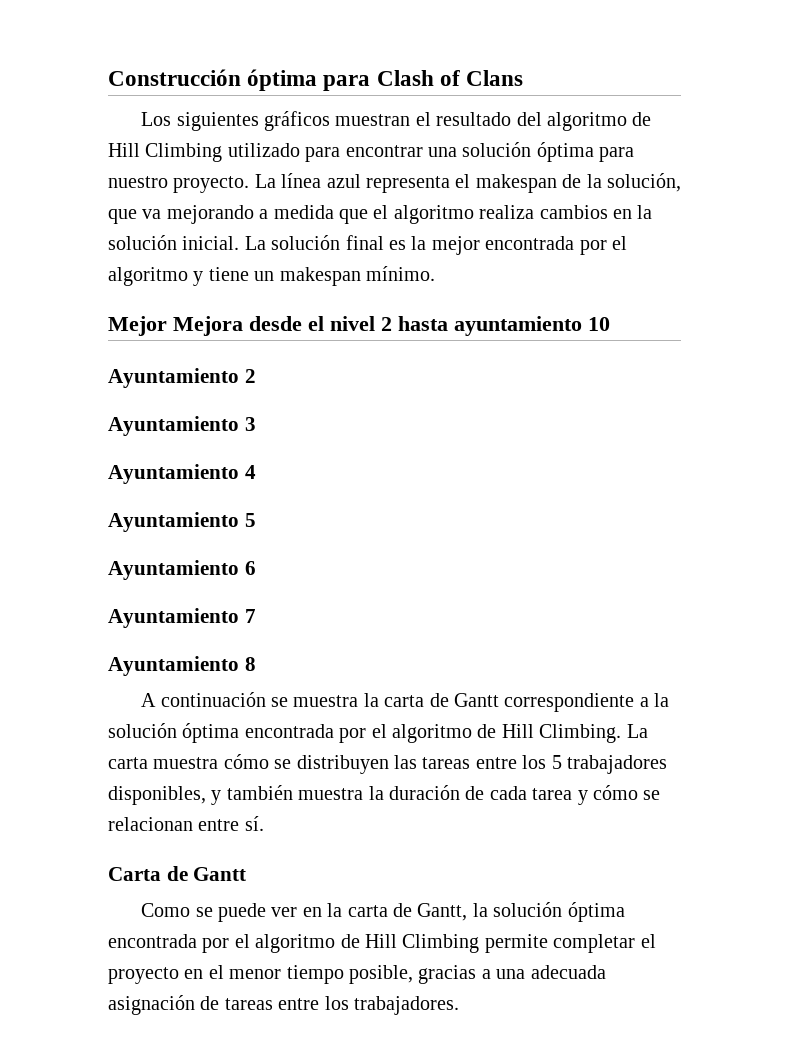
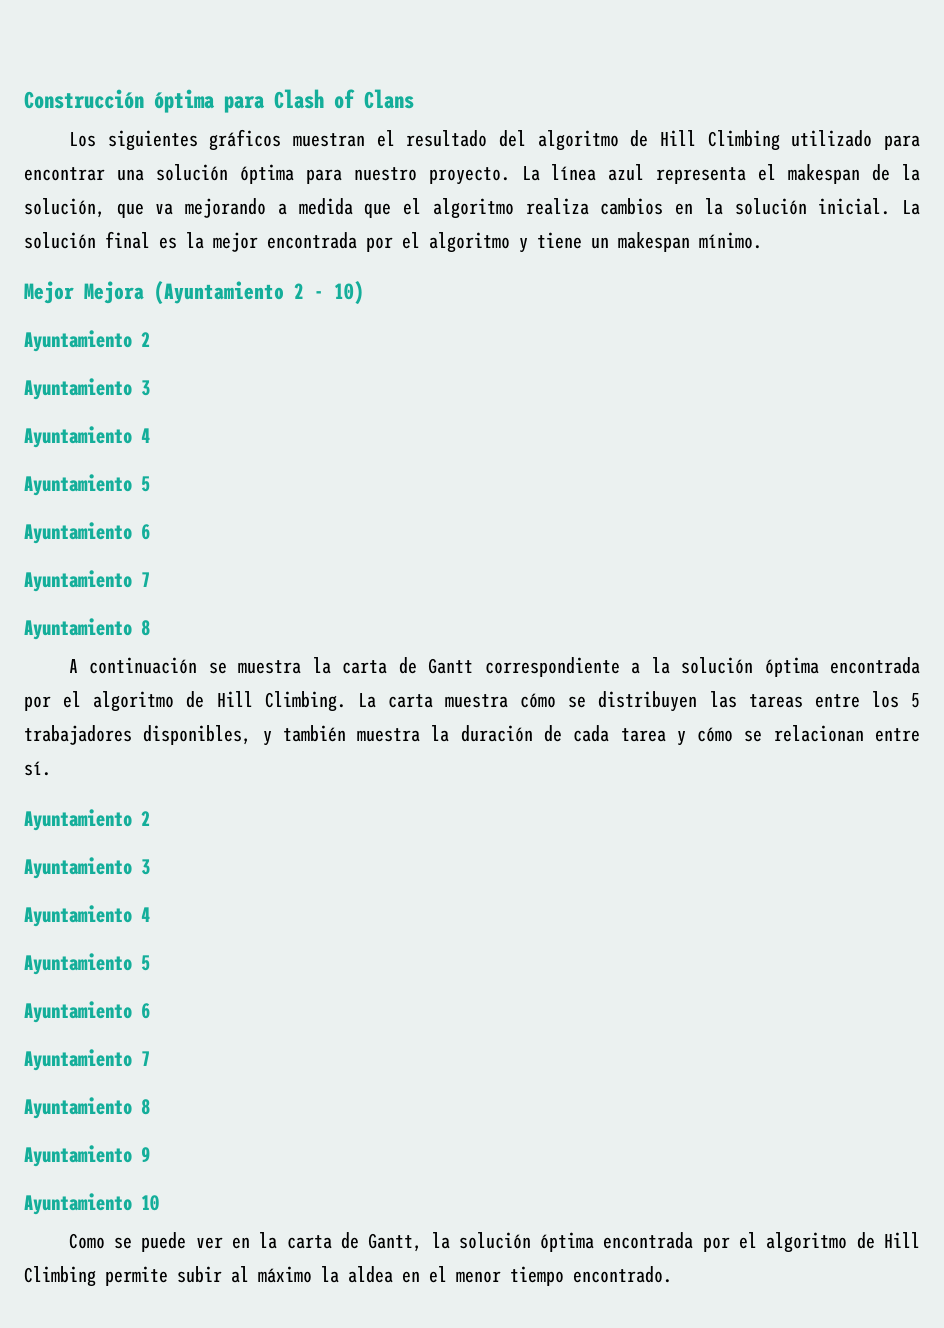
[249,316,610,336] desde el nivel 2 hasta ayuntamiento 10 -> [154,281,364,305] (Ayuntamiento 2 - 10)
[108,866,247,881] Carta de Gantt -> [24,809,150,831] [24,857,150,879] [24,905,150,927] [24,953,150,975] [24,1001,150,1023] [24,1049,150,1071] [24,1097,150,1119] [24,1145,150,1167] [24,1193,159,1215] Ayuntamiento 2 // Ayuntamiento 3 // Ayuntamiento 4 // Ayuntamiento 5 // Ayuntamiento 6 // Ayuntamiento 7 // Ayuntamiento 8 // Ayuntamiento 9 // Ayuntamiento 10
[553,934,656,953] [108,965,606,984] [108,995,459,1015] completar el proyecto en el menor tiempo posible, gracias a una adecuada asignación de tareas entre los trabajadores. -> [177,1266,672,1286] subir al máximo la aldea en el menor tiempo encontrado.

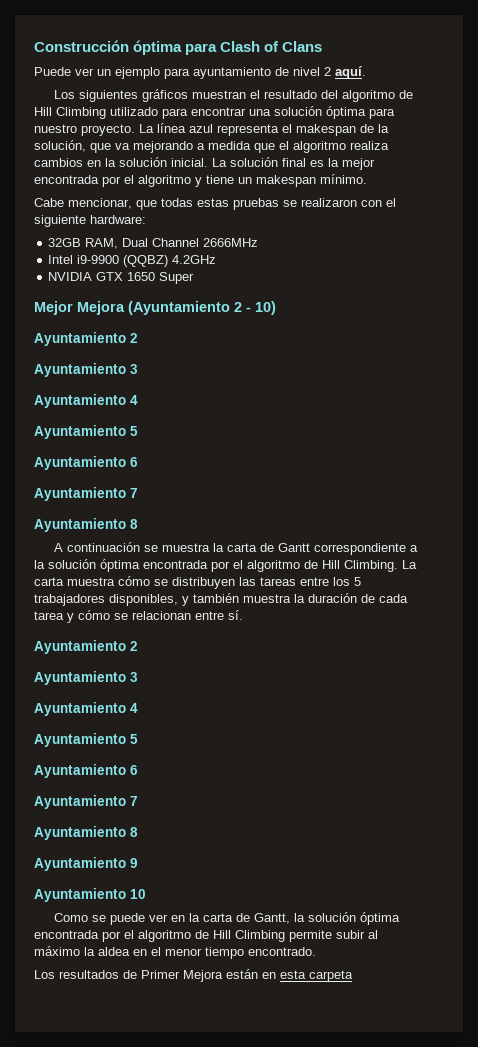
(414, 99) none -> [34,66,366,79] // Puede ver un ejemplo para ayuntamiento de nivel 2 aquí.
(762, 240) none -> [34,198,396,210] [34,215,146,227] [48,238,259,249] [48,255,217,267] [48,272,195,284] // Cabe mencionar, que todas estas pruebas se realizaron con el siguiente hardware: // 32GB RAM, Dual Channel 2666MHz // Intel i9-9900 (QQBZ) 4.2GHz // NVIDIA GTX 1650 Super
(672, 1274) none -> [34,969,353,982] // Los resultados de Primer Mejora están en esta carpeta

